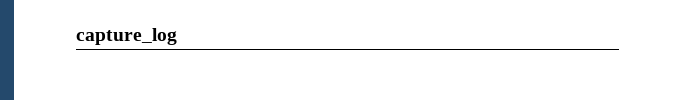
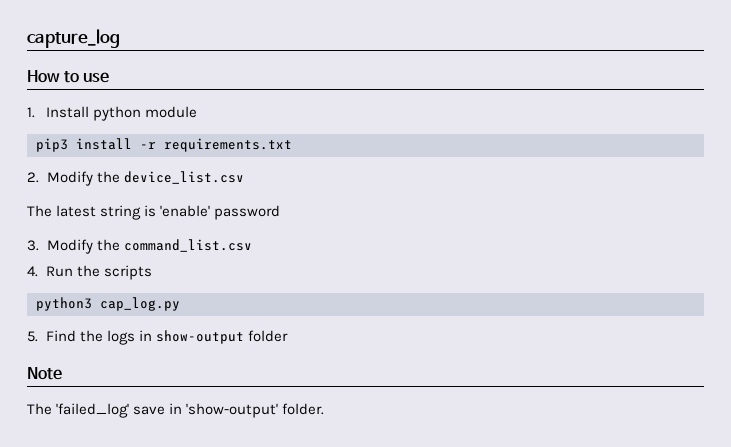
(177, 36) none -> [27,70,110,83] [27,106,197,121] [36,138,292,152] [27,171,244,186] [27,205,281,220] [27,239,252,254] [27,265,152,280] [36,297,180,311] [27,330,289,345] [27,367,62,380] [27,403,325,418] // How to use // 1. Install python module // pip3 install -r requirements.txt // 2. Modify the device_list.csv // The latest string is 'enable' password // 3. Modify the command_list.csv // 4. Run the scripts // python3 cap_log.py // 5. Find the logs in show-output folder // Note // The 'failed_log' save in 'show-output' folder.

